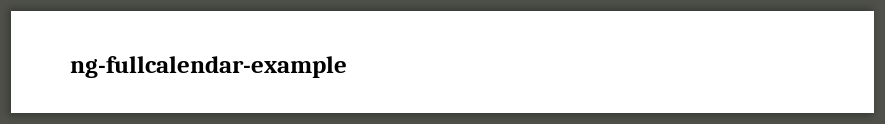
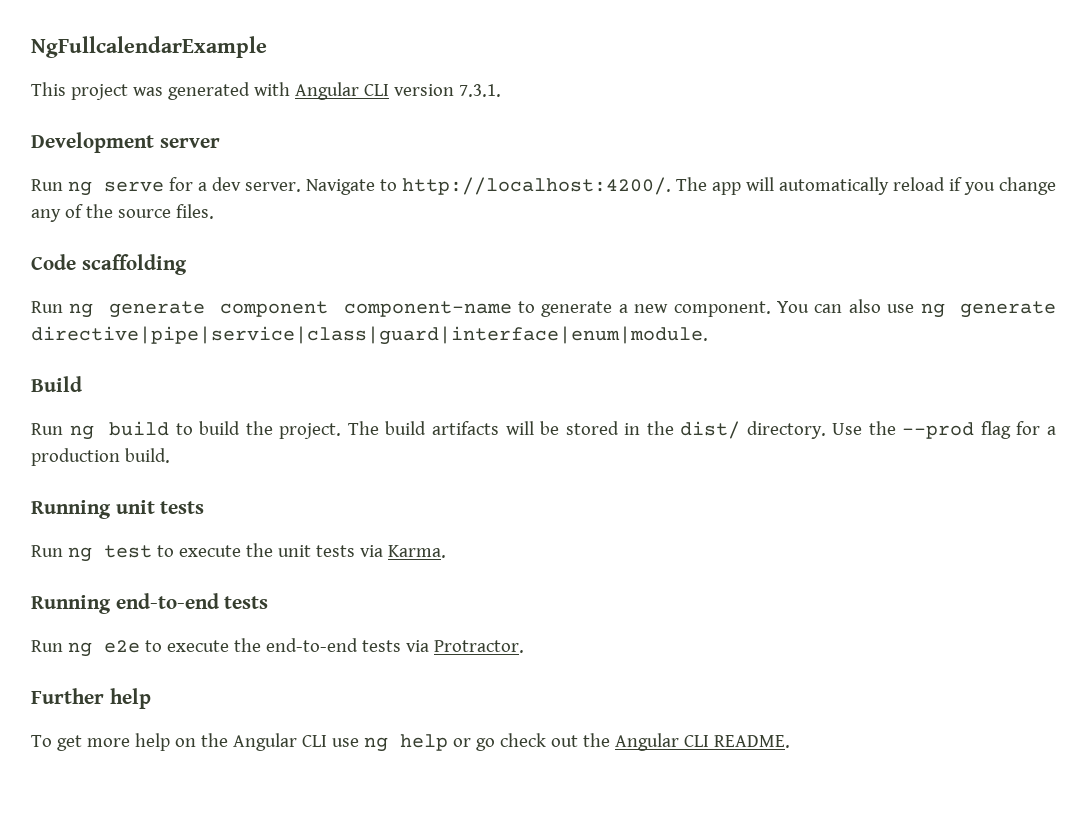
[70,56,347,78] ng-fullcalendar-example -> [31,36,267,58] [31,82,501,100] [31,132,220,153] [31,177,1056,196] [31,204,214,222] [31,254,187,275] [31,299,1057,318] [31,326,708,345] [31,376,82,392] [31,421,1057,440] [31,448,170,466] [31,500,205,519] [31,543,446,562] [31,593,269,614] [31,638,524,657] [31,688,151,709] [31,733,790,752] NgFullcalendarExample // This project was generated with Angular CLI version 7.3.1. // Development server // Run ng serve for a dev server. Navigate to http://localhost:4200/. The app will automatically reload if you change any of the source files. // Code scaffolding // Run ng generate component component-name to generate a new component. You can also use ng generate directive|pipe|service|class|guard|interface|enum|module. // Build // Run ng build to build the project. The build artifacts will be stored in the dist/ directory. Use the --prod flag for a production build. // Running unit tests // Run ng test to execute the unit tests via Karma. // Running end-to-end tests // Run ng e2e to execute the end-to-end tests via Protractor. // Further help // To get more help on the Angular CLI use ng help or go check out the Angular CLI README.

